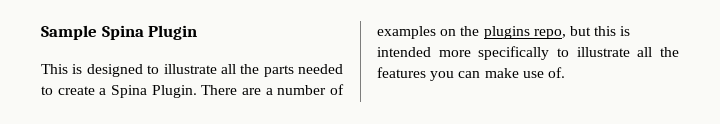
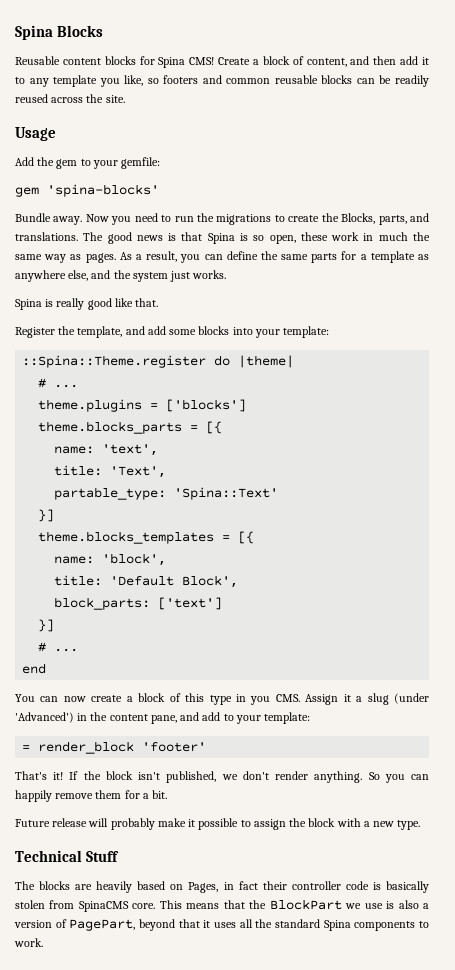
[41,25,198,40] [41,64,343,77] [41,84,344,98] [377,26,631,39] [377,46,679,60] [377,67,565,81] Sample Spina Plugin // This is designed to illustrate all the parts needed to create a Spina Plugin. There are a number of examples on the plugins repo, but this is intended more specifically to illustrate all the features you can make use of. -> [15,25,104,40] [15,56,429,68] [15,75,430,87] [15,94,125,103] [15,127,56,141] [15,157,161,169] [15,184,159,197] [15,213,430,225] [15,232,430,244] [15,251,429,263] [15,270,227,282] [15,298,159,310] [15,326,330,338] [22,355,295,368] [38,378,79,388] [38,399,247,412] [38,421,223,434] [54,444,159,456] [54,465,167,478] [54,487,279,500] [38,509,55,522] [38,531,255,544] [54,553,167,566] [54,575,239,588] [54,597,223,610] [38,619,55,632] [38,642,79,652] [22,663,47,674] [15,693,429,705] [15,712,311,724] [22,741,207,754] [15,771,429,783] [15,790,168,802] [15,818,421,830] [15,850,120,862] [15,881,429,893] [15,899,429,912] [14,919,429,931] [14,938,43,947] Spina Blocks // Reusable content blocks for Spina CMS! Create a block of content, and then add it to any template you like, so footers and common reusable blocks can be readily reused across the site. // Usage // Add the gem to your gemfile: // gem 'spina-blocks' // Bundle away. Now you need to run the migrations to create the Blocks, parts, and translations. The good news is that Spina is so open, these work in much the same way as pages. As a result, you can define the same parts for a template as anywhere else, and the system just works. // Spina is really good like that. // Register the template, and add some blocks into your template: // ::Spina::Theme.register do |theme| // # ... // theme.plugins = ['blocks'] // theme.blocks_parts = [{ // name: 'text', // title: 'Text', // partable_type: 'Spina::Text' // }] // theme.blocks_templates = [{ // name: 'block', // title: 'Default Block', // block_parts: ['text'] // }] // # ... // end // You can now create a block of this type in you CMS. Assign it a slug (under 'Advanced') in the content pane, and add to your template: // = render_block 'footer' // That's it! If the block isn't published, we don't render anything. So you can happily remove them for a bit. // Future release will probably make it possible to assign the block with a new type. // Technical Stuff // The blocks are heavily based on Pages, in fact their controller code is basically stolen from SpinaCMS core. This means that the BlockPart we use is also a version of PagePart, beyond that it uses all the standard Spina components to work.

